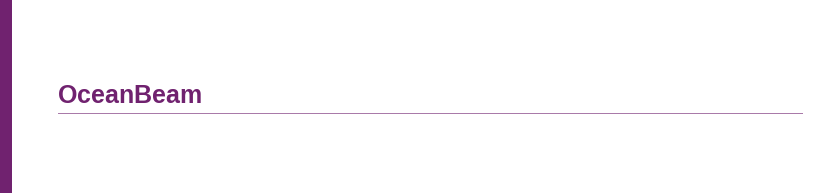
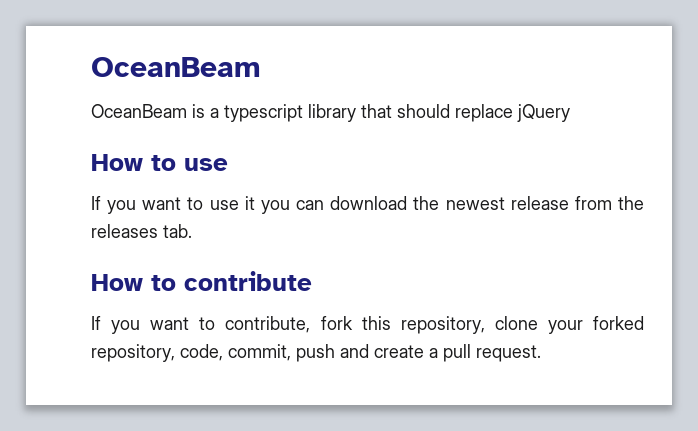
[58,85,202,103] OceanBeam -> [91,57,261,77] [91,104,570,122] [91,154,228,171] [91,196,644,214] [91,224,192,238] [91,271,312,291] [91,316,645,334] [91,344,541,362] OceanBeam // OceanBeam is a typescript library that should replace jQuery // How to use // If you want to use it you can download the newest release from the releases tab. // How to contribute // If you want to contribute, fork this repository, clone your forked repository, code, commit, push and create a pull request.

